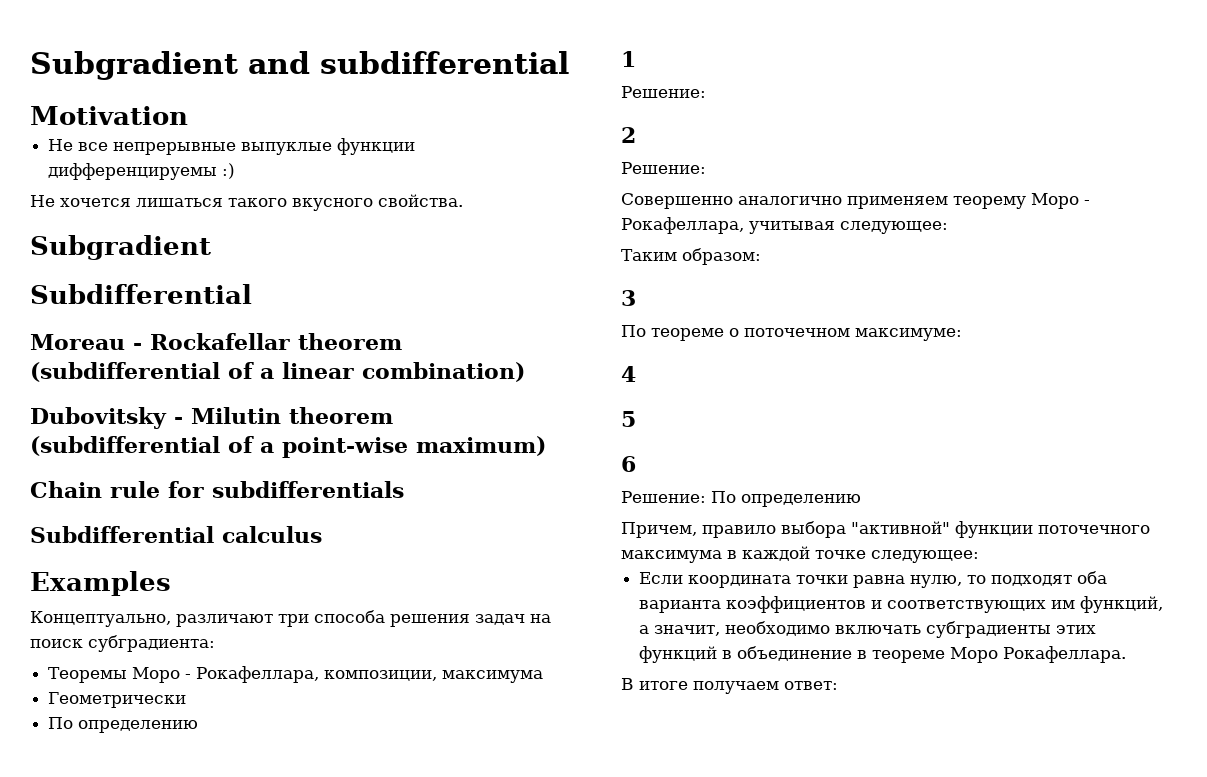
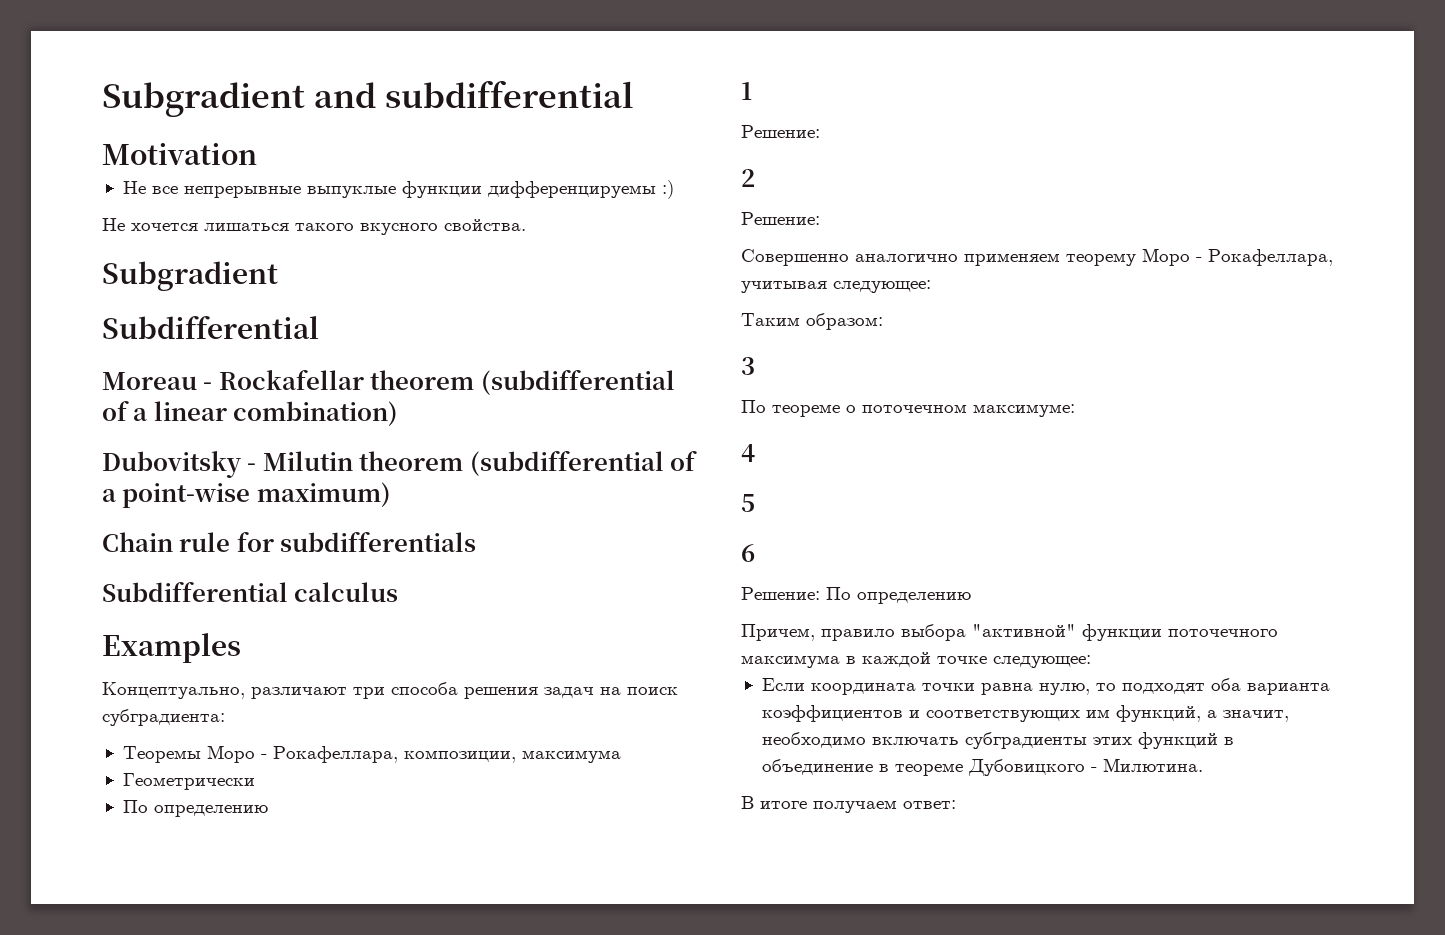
[950,646,1127,663] Моро Рокафеллара. -> [967,758,1203,776] Дубовицкого - Милютина.

